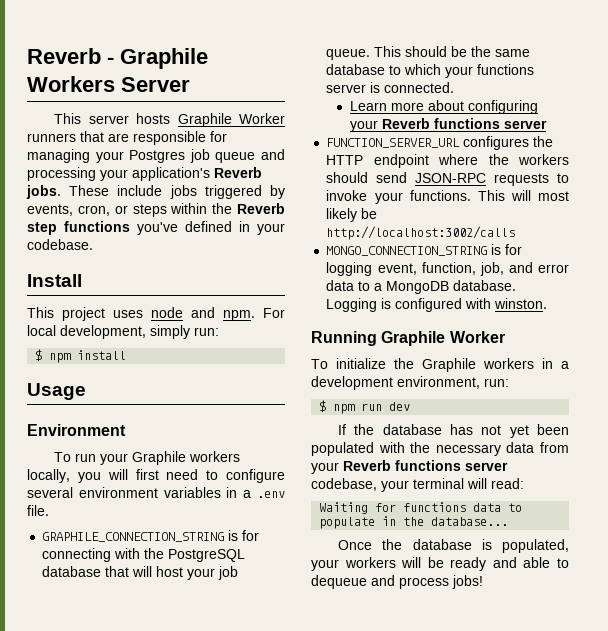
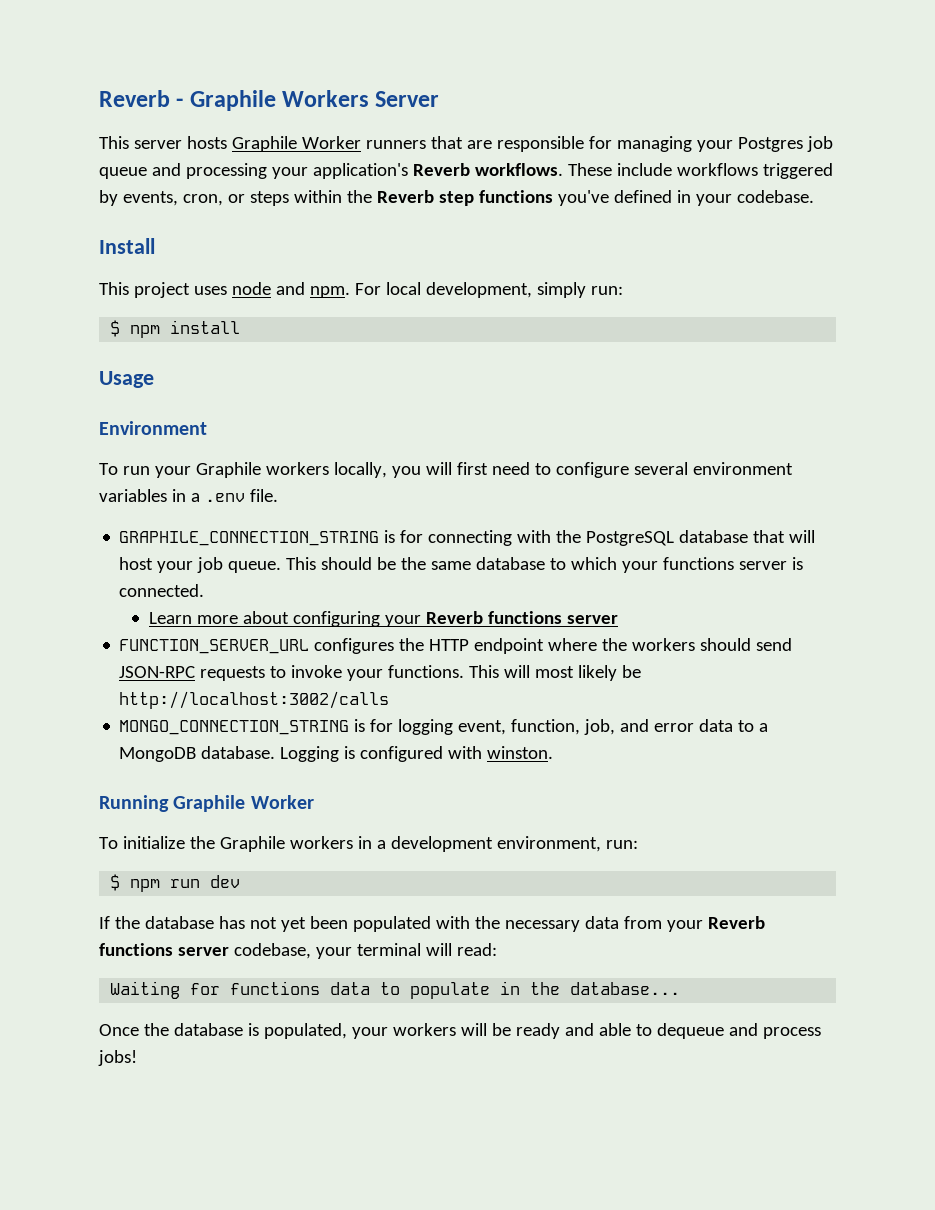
[26,185,61,199] jobs. -> [474,163,563,176] workflows.
[169,185,197,199] jobs -> [676,163,758,176] workflows

